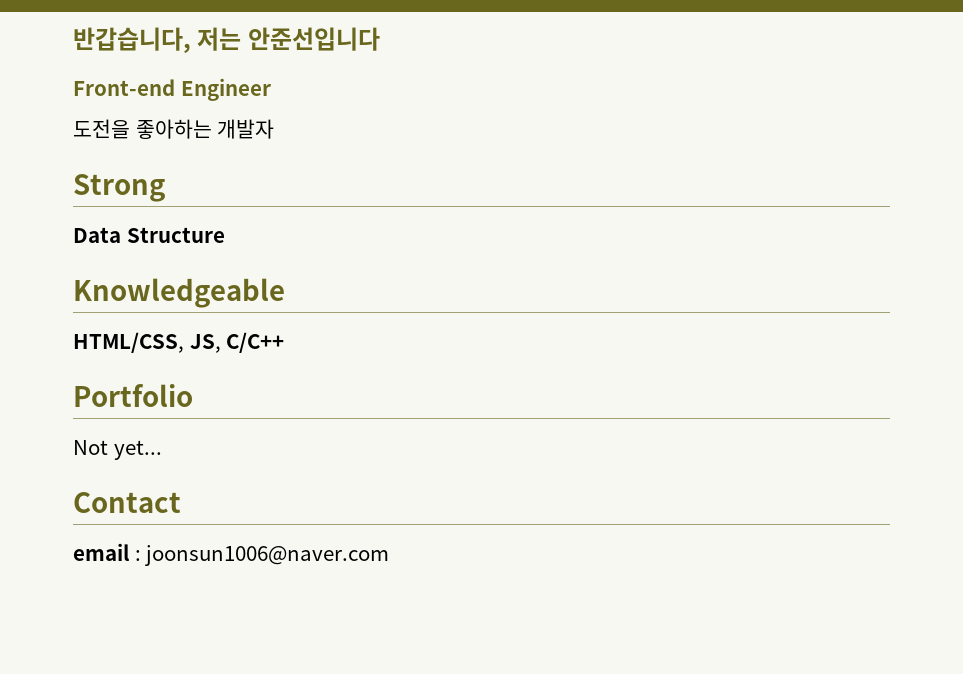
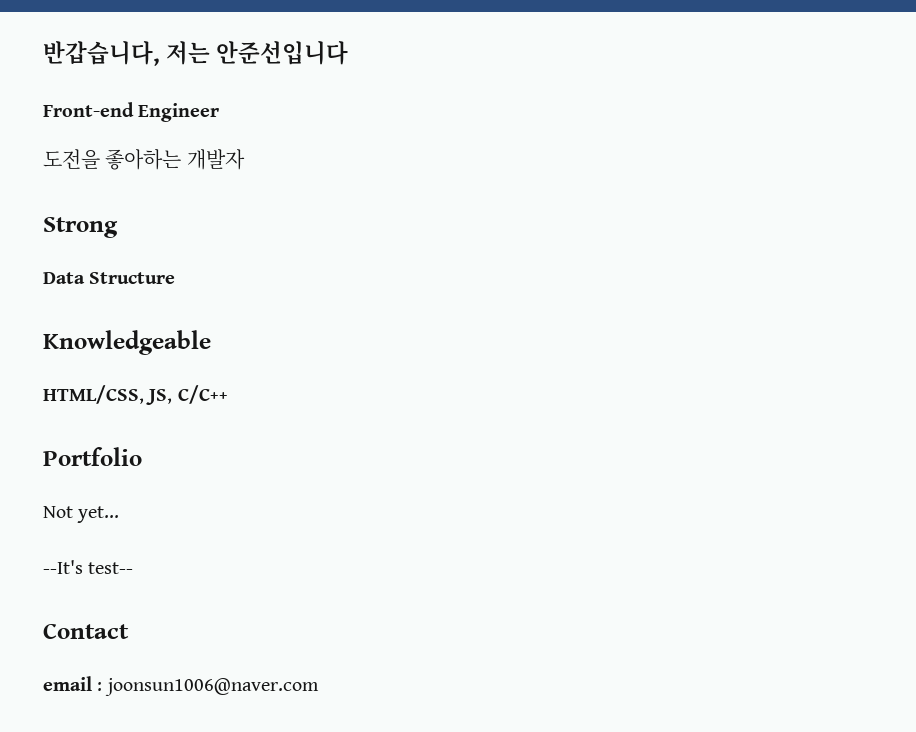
(162, 450) none -> [43,560,134,574] // --It's test--

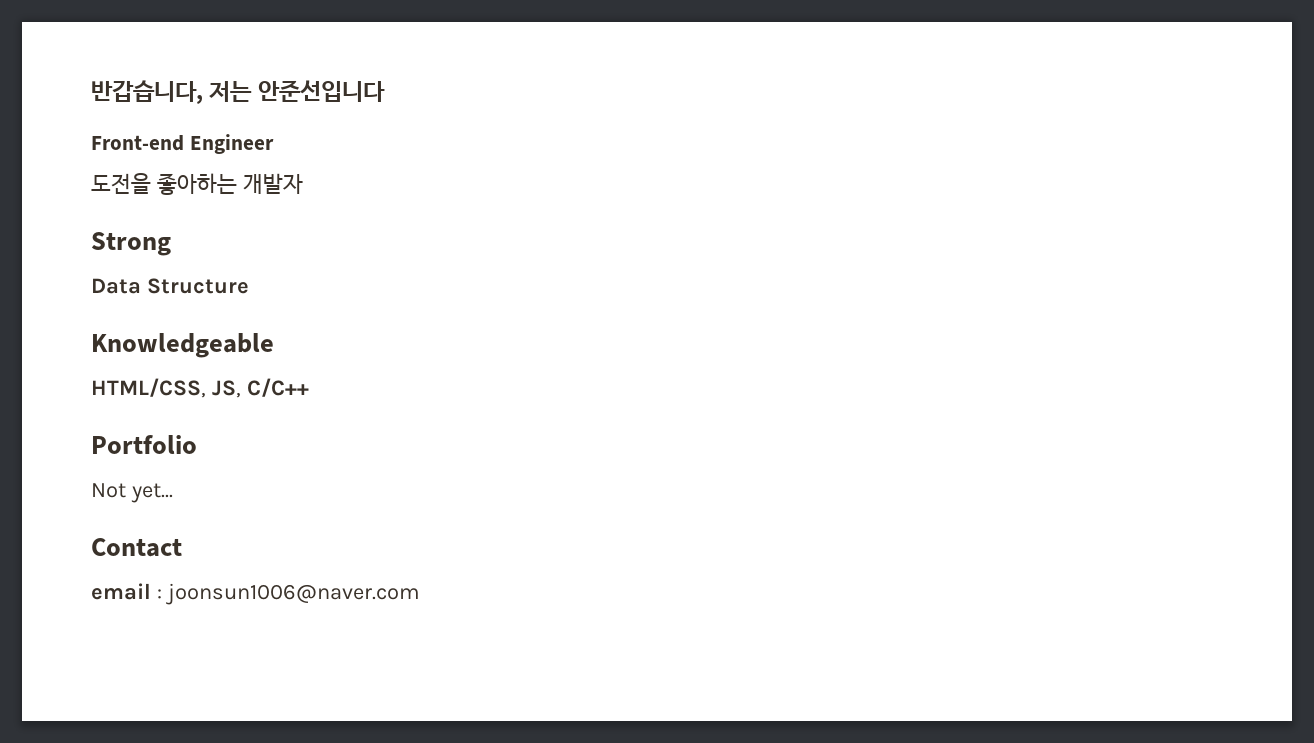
[43,560,134,574] // --It's test-- -> (173, 493) none

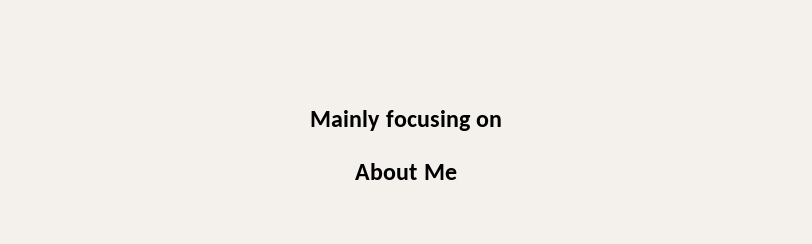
[91,80,385,104] [91,134,274,154] [91,173,303,195] [91,232,171,256] [91,278,249,294] [91,333,274,358] [91,378,309,398] [91,435,197,454] [91,483,173,503] [91,538,182,557] [91,583,420,605] 반갑습니다, 저는 안준선입니다 // Front-end Engineer // 도전을 좋아하는 개발자 // Strong // Data Structure // Knowledgeable // HTML/CSS, JS, C/C++ // Portfolio // Not yet... // Contact // email : joonsun1006@naver.com -> [310,110,502,131] [355,163,457,180] Mainly focusing on // About Me

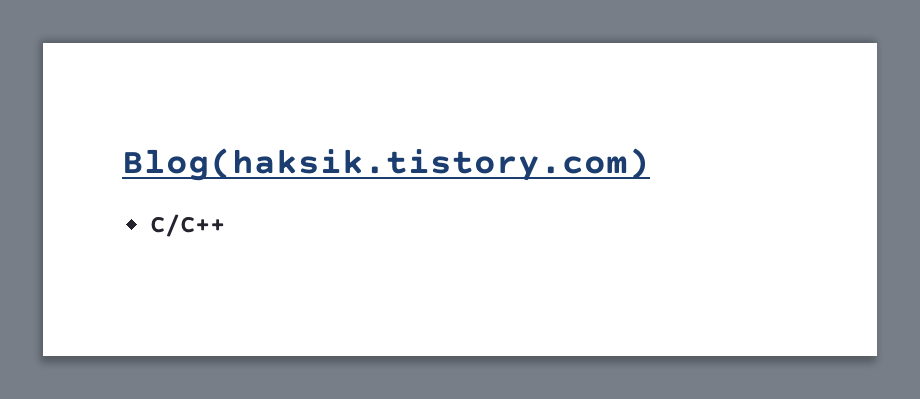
[310,110,502,131] [355,163,457,180] Mainly focusing on // About Me -> [122,148,650,181] [150,214,226,237] Blog(haksik.tistory.com) // C/C++

